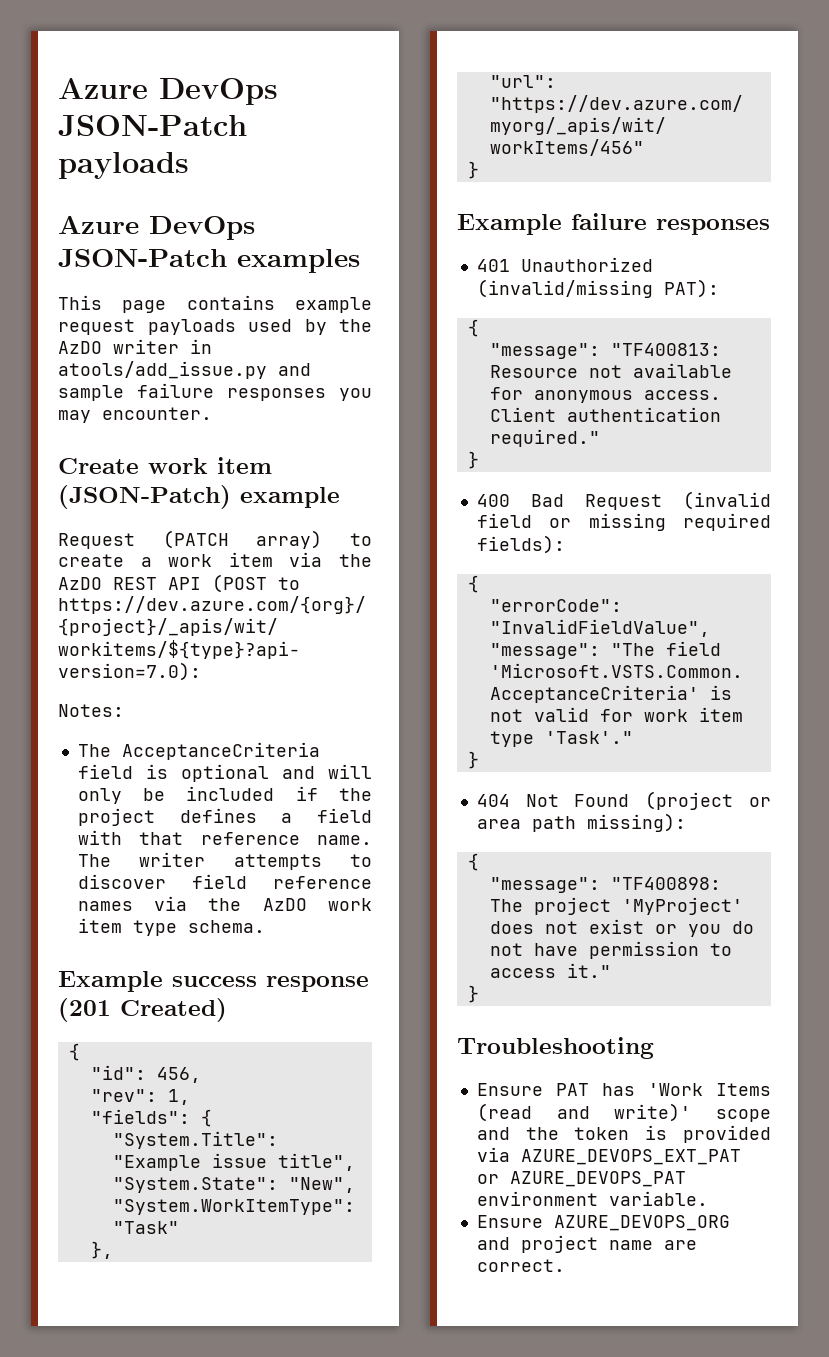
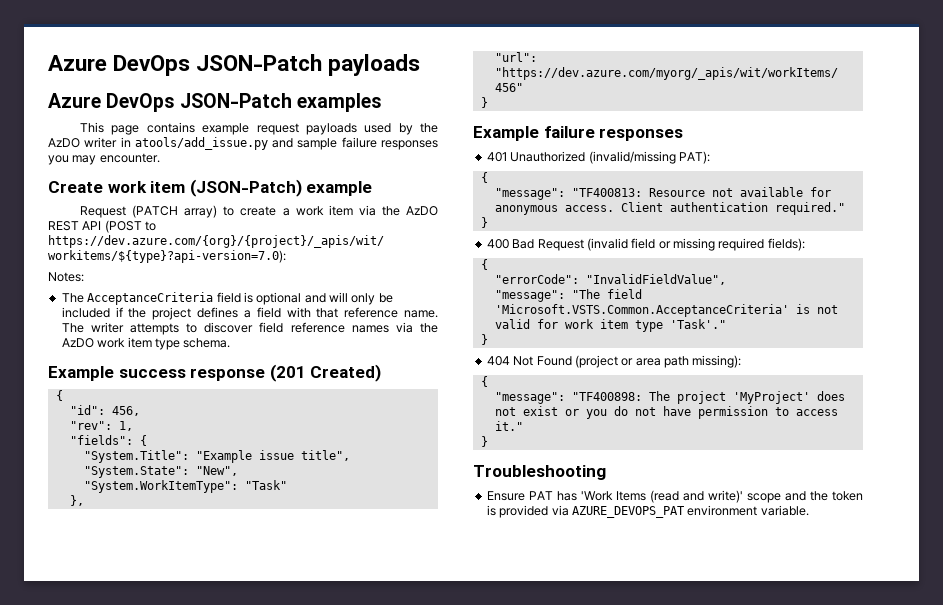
[520,1149,741,1165] [476,1174,499,1184] AZURE_DEVOPS_EXT_PAT or -> (569, 510) none
[476,1215,730,1231] [476,1235,697,1253] [476,1259,565,1272] // Ensure AZURE_DEVOPS_ORG and project name are correct. -> (809, 510) none

